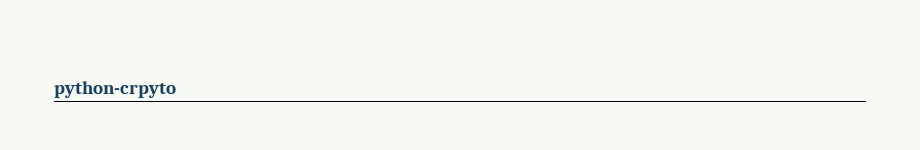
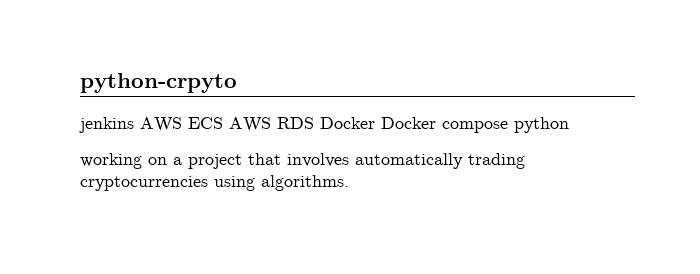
(176, 89) none -> [79,117,569,133] [80,153,525,169] [80,175,349,191] // jenkins AWS ECS AWS RDS Docker Docker compose python // working on a project that involves automatically trading cryptocurrencies using algorithms.

